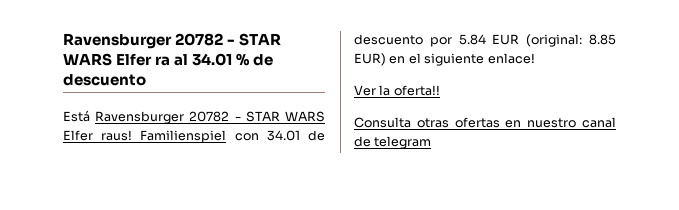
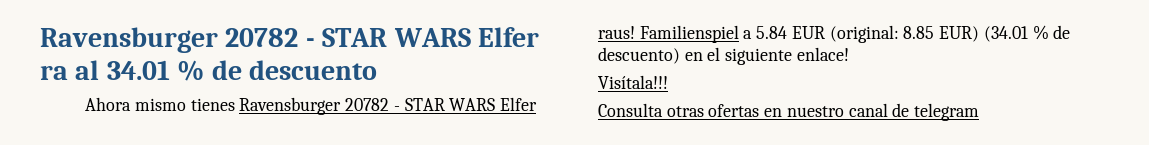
[63,110,90,122] Está -> [85,97,235,111] Ahora mismo tienes
[234,130,325,141] [354,34,452,47] con 34.01 de descuento por -> [743,30,753,39] a
(386, 59) none -> [983,25,1071,42] [598,47,680,64] (34.01 % de descuento)
[354,85,440,96] Ver la oferta!! -> [598,75,668,89] Visítala!!!

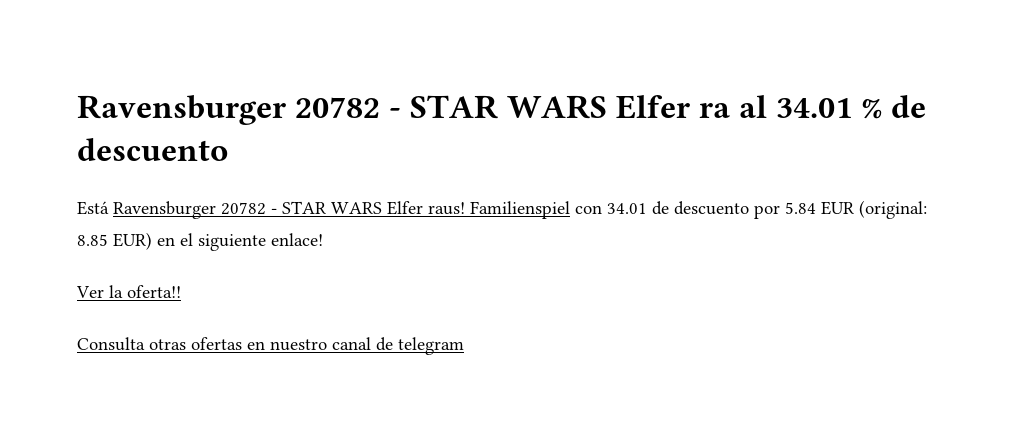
[85,97,235,111] Ahora mismo tienes -> [77,201,109,215] Está
[743,30,753,39] a -> [575,201,780,219] con 34.01 de descuento por
[983,25,1071,42] [598,47,680,64] (34.01 % de descuento) -> (152, 241) none
[598,75,668,89] Visítala!!! -> [76,285,181,298] Ver la oferta!!

